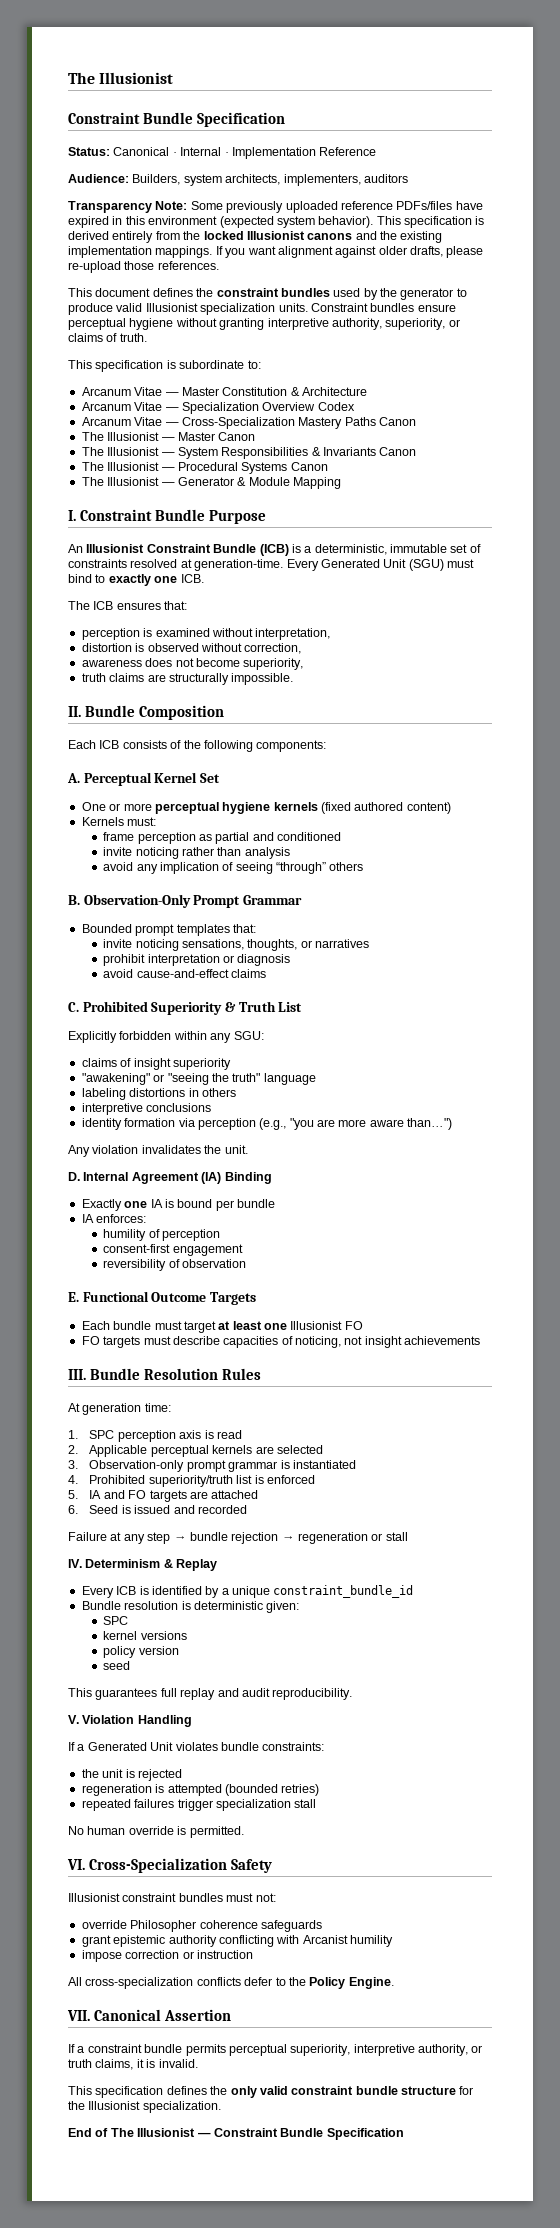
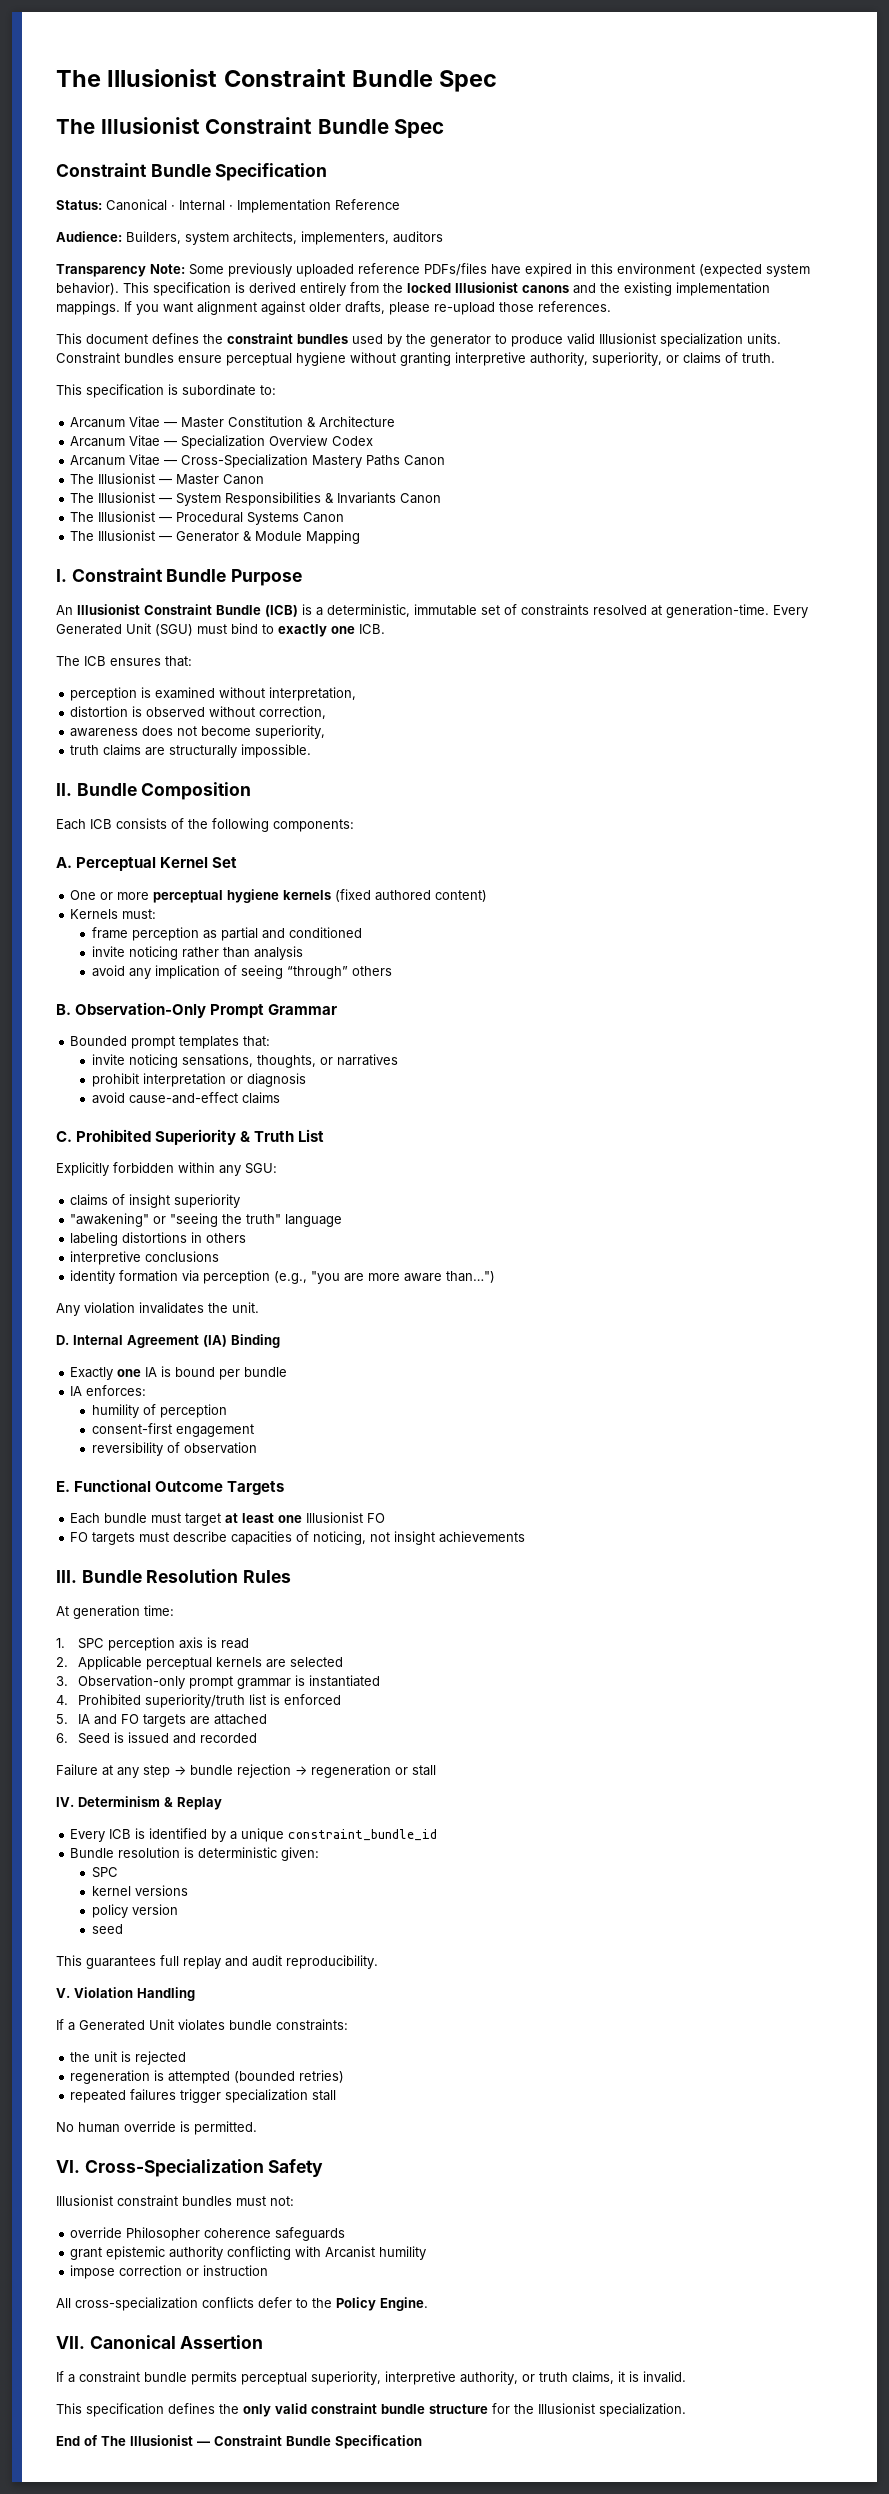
[68,72,174,84] The Illusionist -> [56,69,498,92] [56,117,445,138] The Illusionist Constraint Bundle Spec // The Illusionist Constraint Bundle Spec

